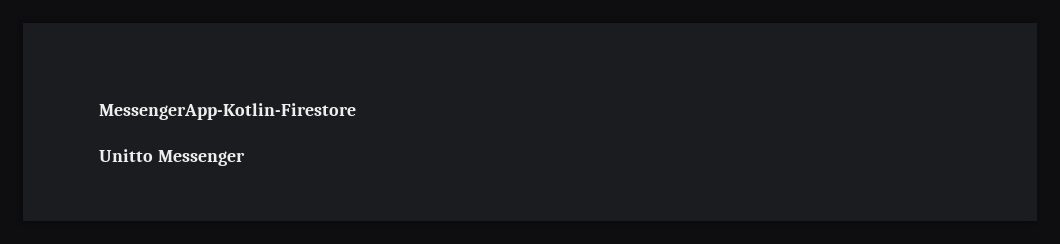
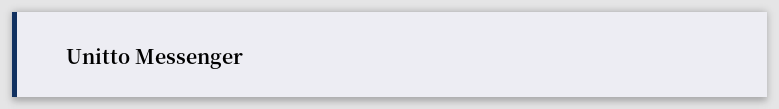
[99,103,356,120] MessengerApp-Kotlin-Firestore // -> (66, 56) none

